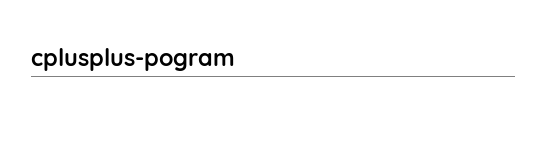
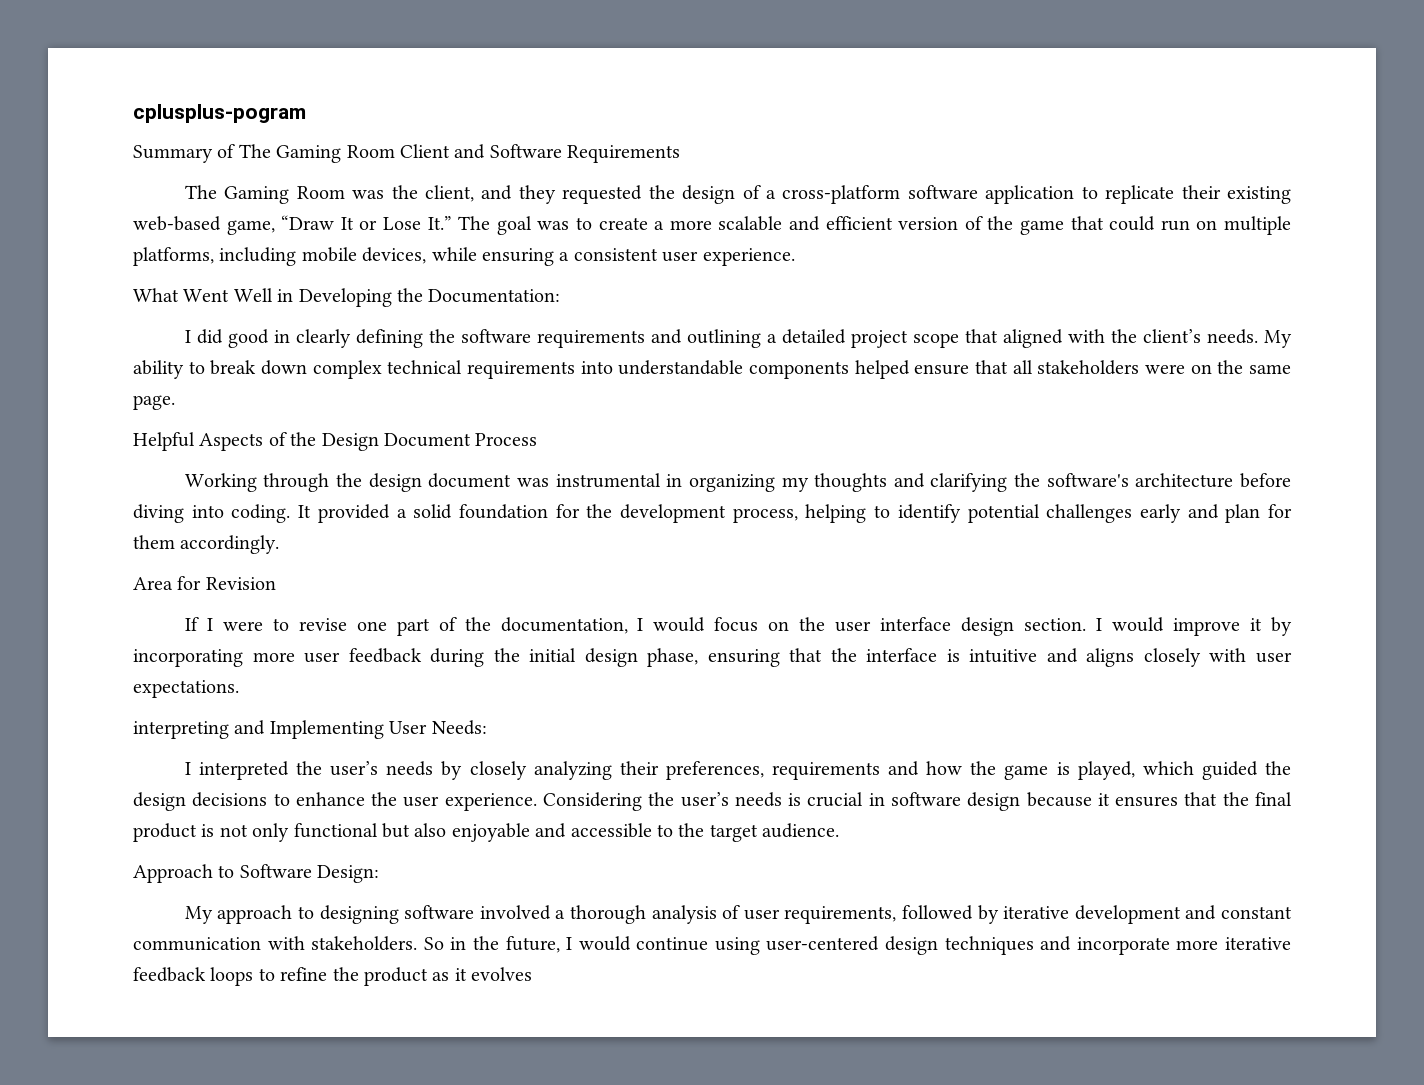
(235, 59) none -> [133,144,681,163] [184,185,1292,204] [133,215,1292,235] [133,247,795,266] [133,288,561,307] [184,329,1292,348] [133,360,1291,379] [133,395,175,410] [133,432,538,451] [184,473,1291,492] [133,504,1293,523] [133,535,280,554] [133,576,276,590] [184,617,1292,636] [133,648,1292,667] [133,680,239,698] [133,720,487,739] [184,761,1291,780] [133,792,1293,811] [133,823,840,842] [133,864,380,883] [184,905,1293,924] [133,936,1291,955] [133,967,533,986] // Summary of The Gaming Room Client and Software Requirements // The Gaming Room was the client, and they requested the design of a cross-platform software application to replicate their existing web-based game, “Draw It or Lose It.” The goal was to create a more scalable and efficient version of the game that could run on multiple platforms, including mobile devices, while ensuring a consistent user experience. // What Went Well in Developing the Documentation: // I did good in clearly defining the software requirements and outlining a detailed project scope that aligned with the client’s needs. My ability to break down complex technical requirements into understandable components helped ensure that all stakeholders were on the same page. // Helpful Aspects of the Design Document Process // Working through the design document was instrumental in organizing my thoughts and clarifying the software's architecture before diving into coding. It provided a solid foundation for the development process, helping to identify potential challenges early and plan for them accordingly. // Area for Revision // If I were to revise one part of the documentation, I would focus on the user interface design section. I would improve it by incorporating more user feedback during the initial design phase, ensuring that the interface is intuitive and aligns closely with user expectations. // interpreting and Implementing User Needs: // I interpreted the user’s needs by closely analyzing their preferences, requirements and how the game is played, which guided the design decisions to enhance the user experience. Considering the user’s needs is crucial in software design because it ensures that the final product is not only functional but also enjoyable and accessible to the target audience. // Approach to Software Design: // My approach to designing software involved a thorough analysis of user requirements, followed by iterative development and constant communication with stakeholders. So in the future, I would continue using user-centered design techniques and incorporate more iterative feedback loops to refine the product as it evolves

